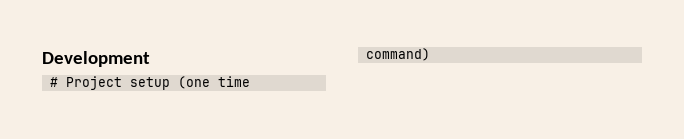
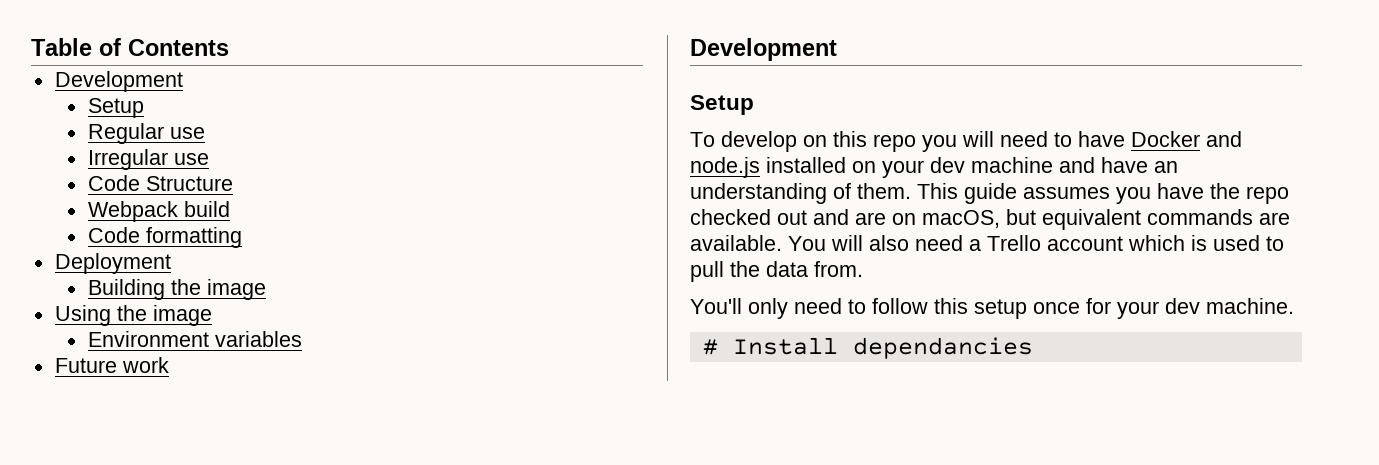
[42,51,150,67] [49,76,250,90] [365,48,430,61] Development // # Project setup (one time command) -> [31,38,229,56] [54,71,183,92] [87,98,144,118] [87,123,205,144] [87,149,209,170] [87,175,233,191] [87,201,230,222] [87,227,242,248] [54,253,171,274] [87,279,266,300] [54,305,212,326] [87,331,302,347] [54,357,169,373] [690,38,837,61] [690,95,754,115] [690,131,1242,152] [690,157,1178,178] [690,183,1289,204] [690,209,1290,230] [690,235,1284,251] [690,261,863,282] [690,298,1294,319] [702,337,1033,359] Table of Contents // Development // Setup // Regular use // Irregular use // Code Structure // Webpack build // Code formatting // Deployment // Building the image // Using the image // Environment variables // Future work // Development // Setup // To develop on this repo you will need to have Docker and node.js installed on your dev machine and have an understanding of them. This guide assumes you have the repo checked out and are on macOS, but equivalent commands are available. You will also need a Trello account which is used to pull the data from. // You'll only need to follow this setup once for your dev machine. // # Install dependancies

